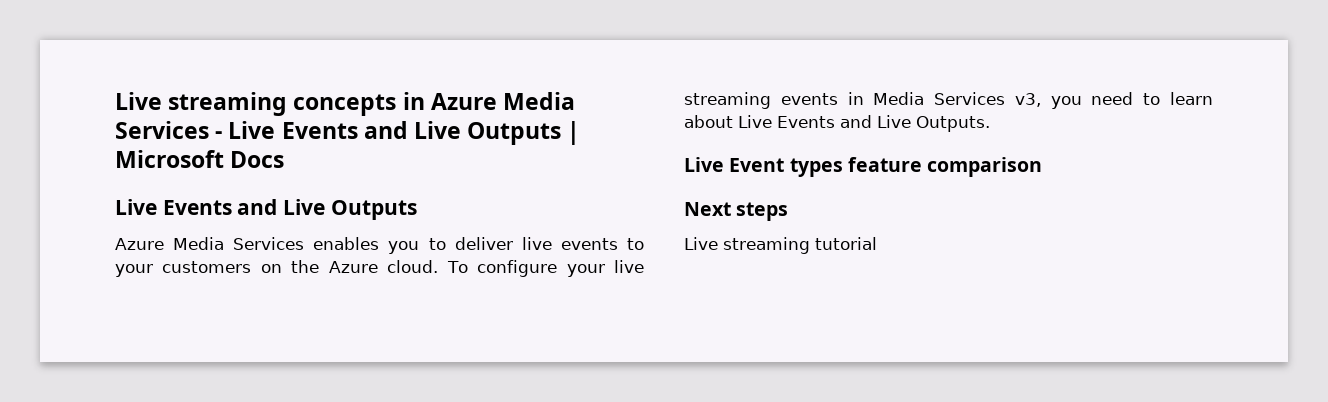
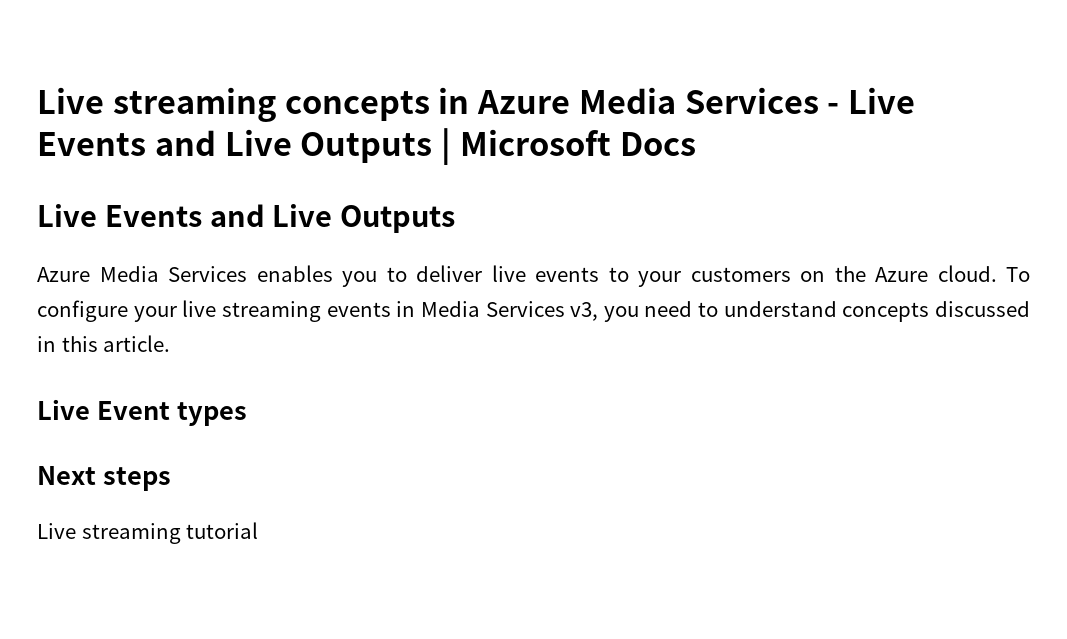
[1170,92,1213,105] [684,115,990,132] learn about Live Events and Live Outputs. -> [723,301,1030,322] [37,335,171,352] understand concepts discussed in this article.
[847,157,1043,177] feature comparison -> (247, 414) none

